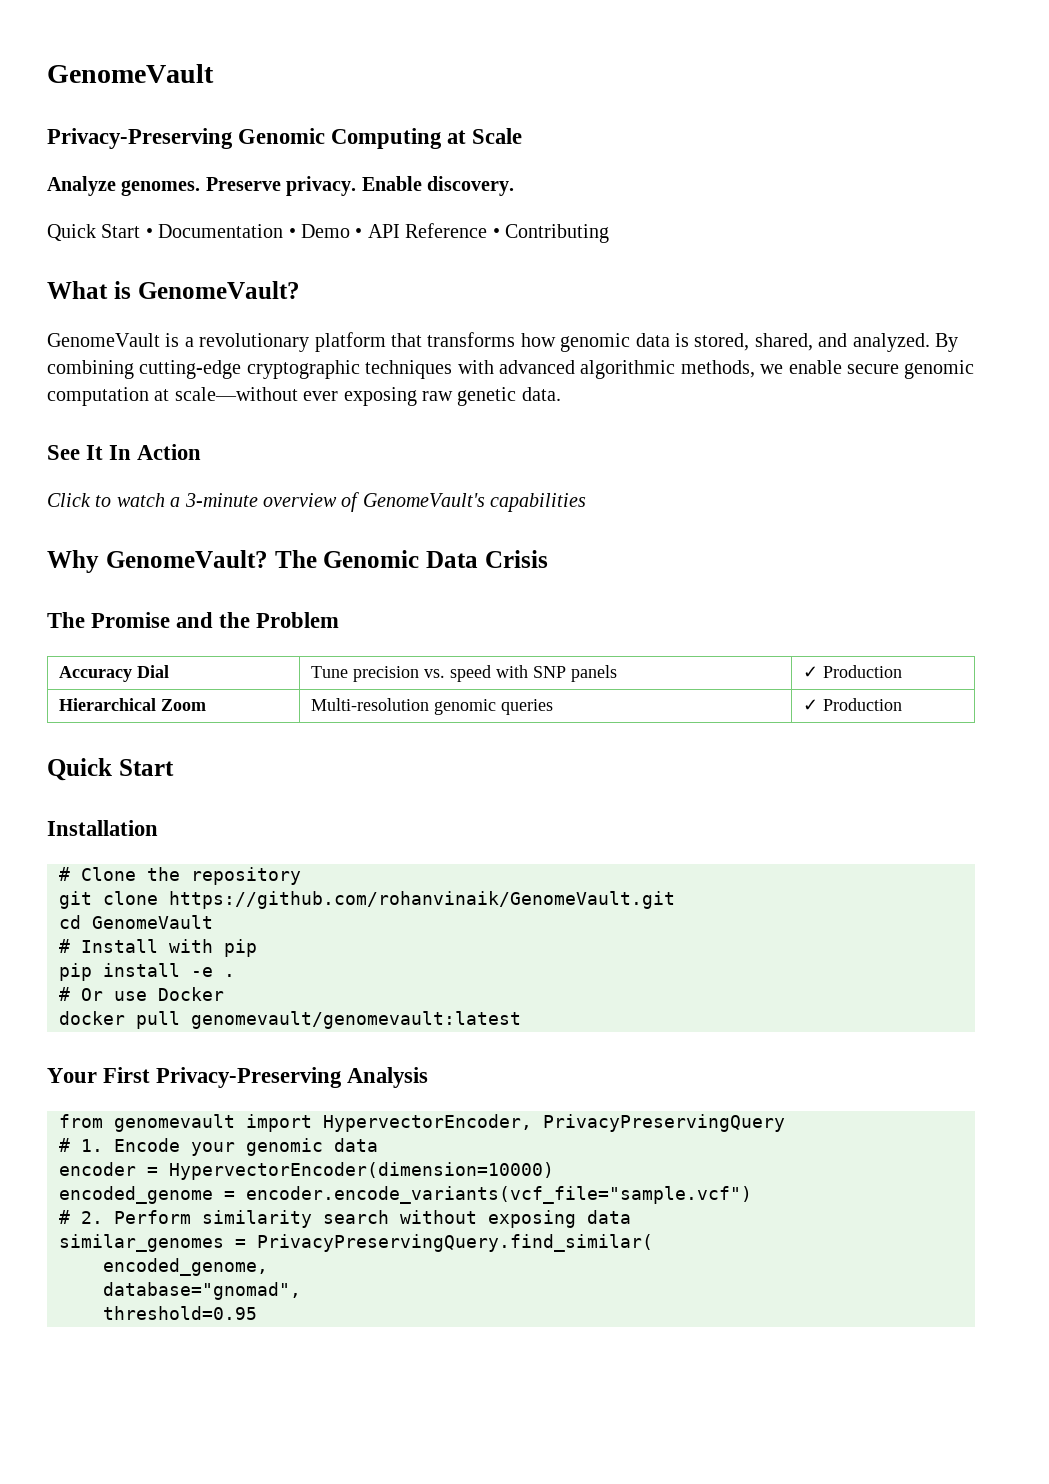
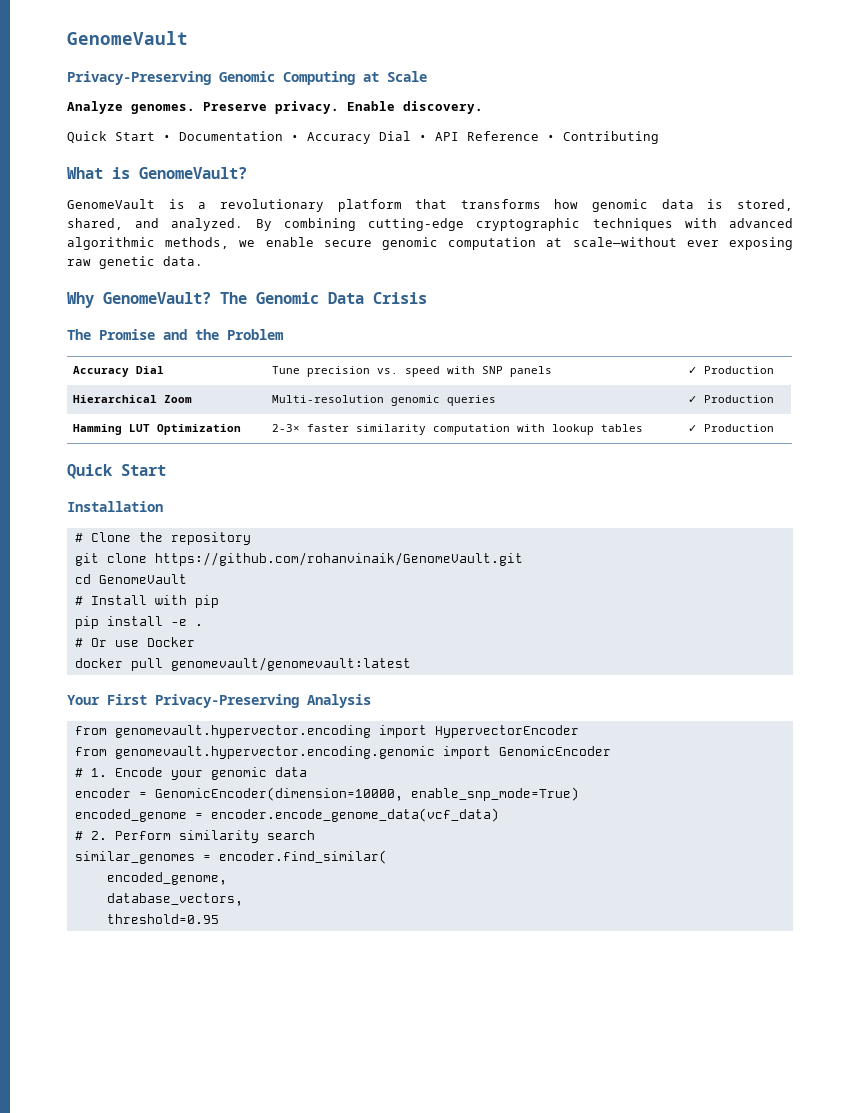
[301,224,350,238] Demo -> [307,131,411,144] Accuracy Dial
[47,444,202,460] [47,492,587,512] // See It In Action // Click to watch a 3-minute overview of GenomeVault's capabilities -> (203, 261) none
(903, 704) none -> [72,424,241,435] [271,424,643,435] [687,424,774,432] // Hamming LUT Optimization | 2-3× faster similarity computation with lookup tables | ✓ Production
[114,1114,785,1132] genomevault import HypervectorEncoder, PrivacyPreservingQuery -> [114,725,579,738] [74,746,611,759] genomevault.hypervector.encoding import HypervectorEncoder // from genomevault.hypervector.encoding.genomic import GenomicEncoder
[169,1162,554,1180] HypervectorEncoder(dimension=10000) -> [154,787,579,801] GenomicEncoder(dimension=10000, enable_snp_mode=True)
[246,1186,752,1204] encoder.encode_variants(vcf_file="sample.vcf") -> [210,808,499,822] encoder.encode_genome_data(vcf_data)
[400,1210,631,1228] without exposing data -> (315, 835) none
[257,1234,653,1252] PrivacyPreservingQuery.find_similar( -> [218,850,387,864] encoder.find_similar(
[103,1282,301,1300] database="gnomad", -> [106,893,243,906] database_vectors,

